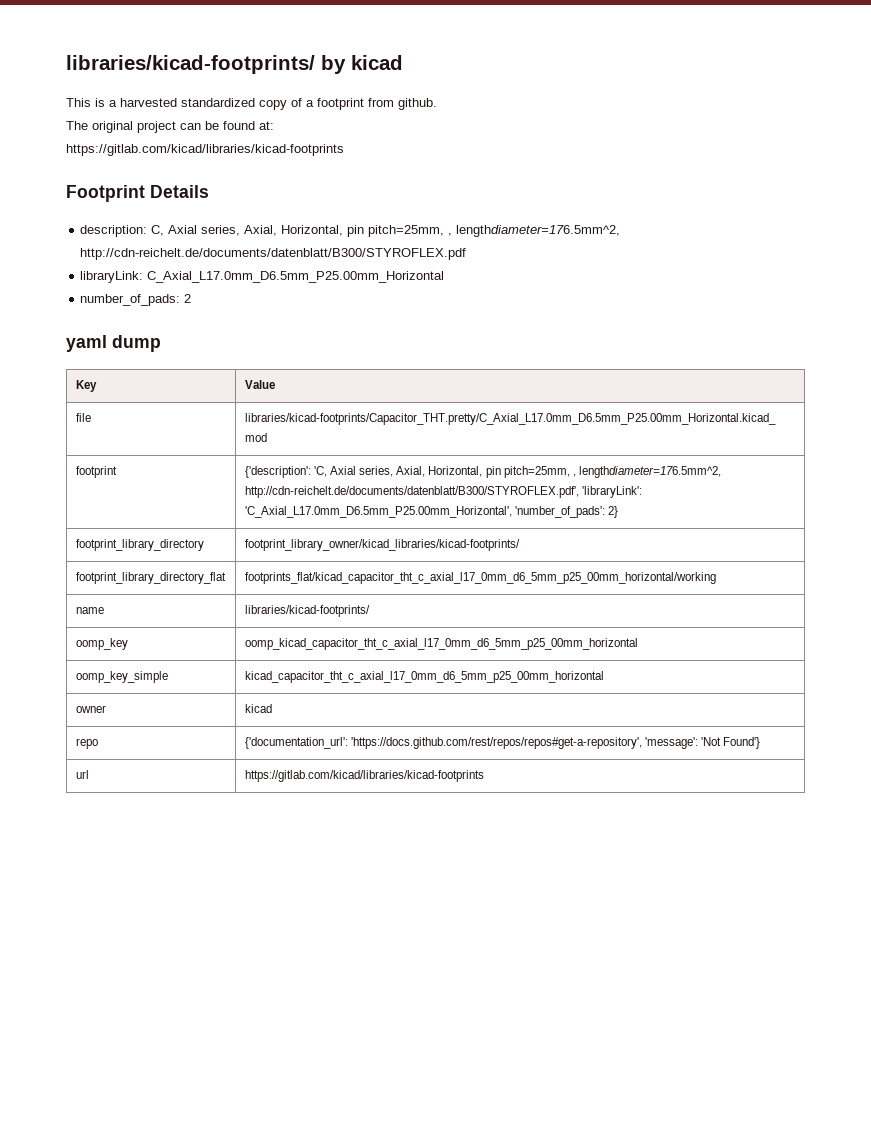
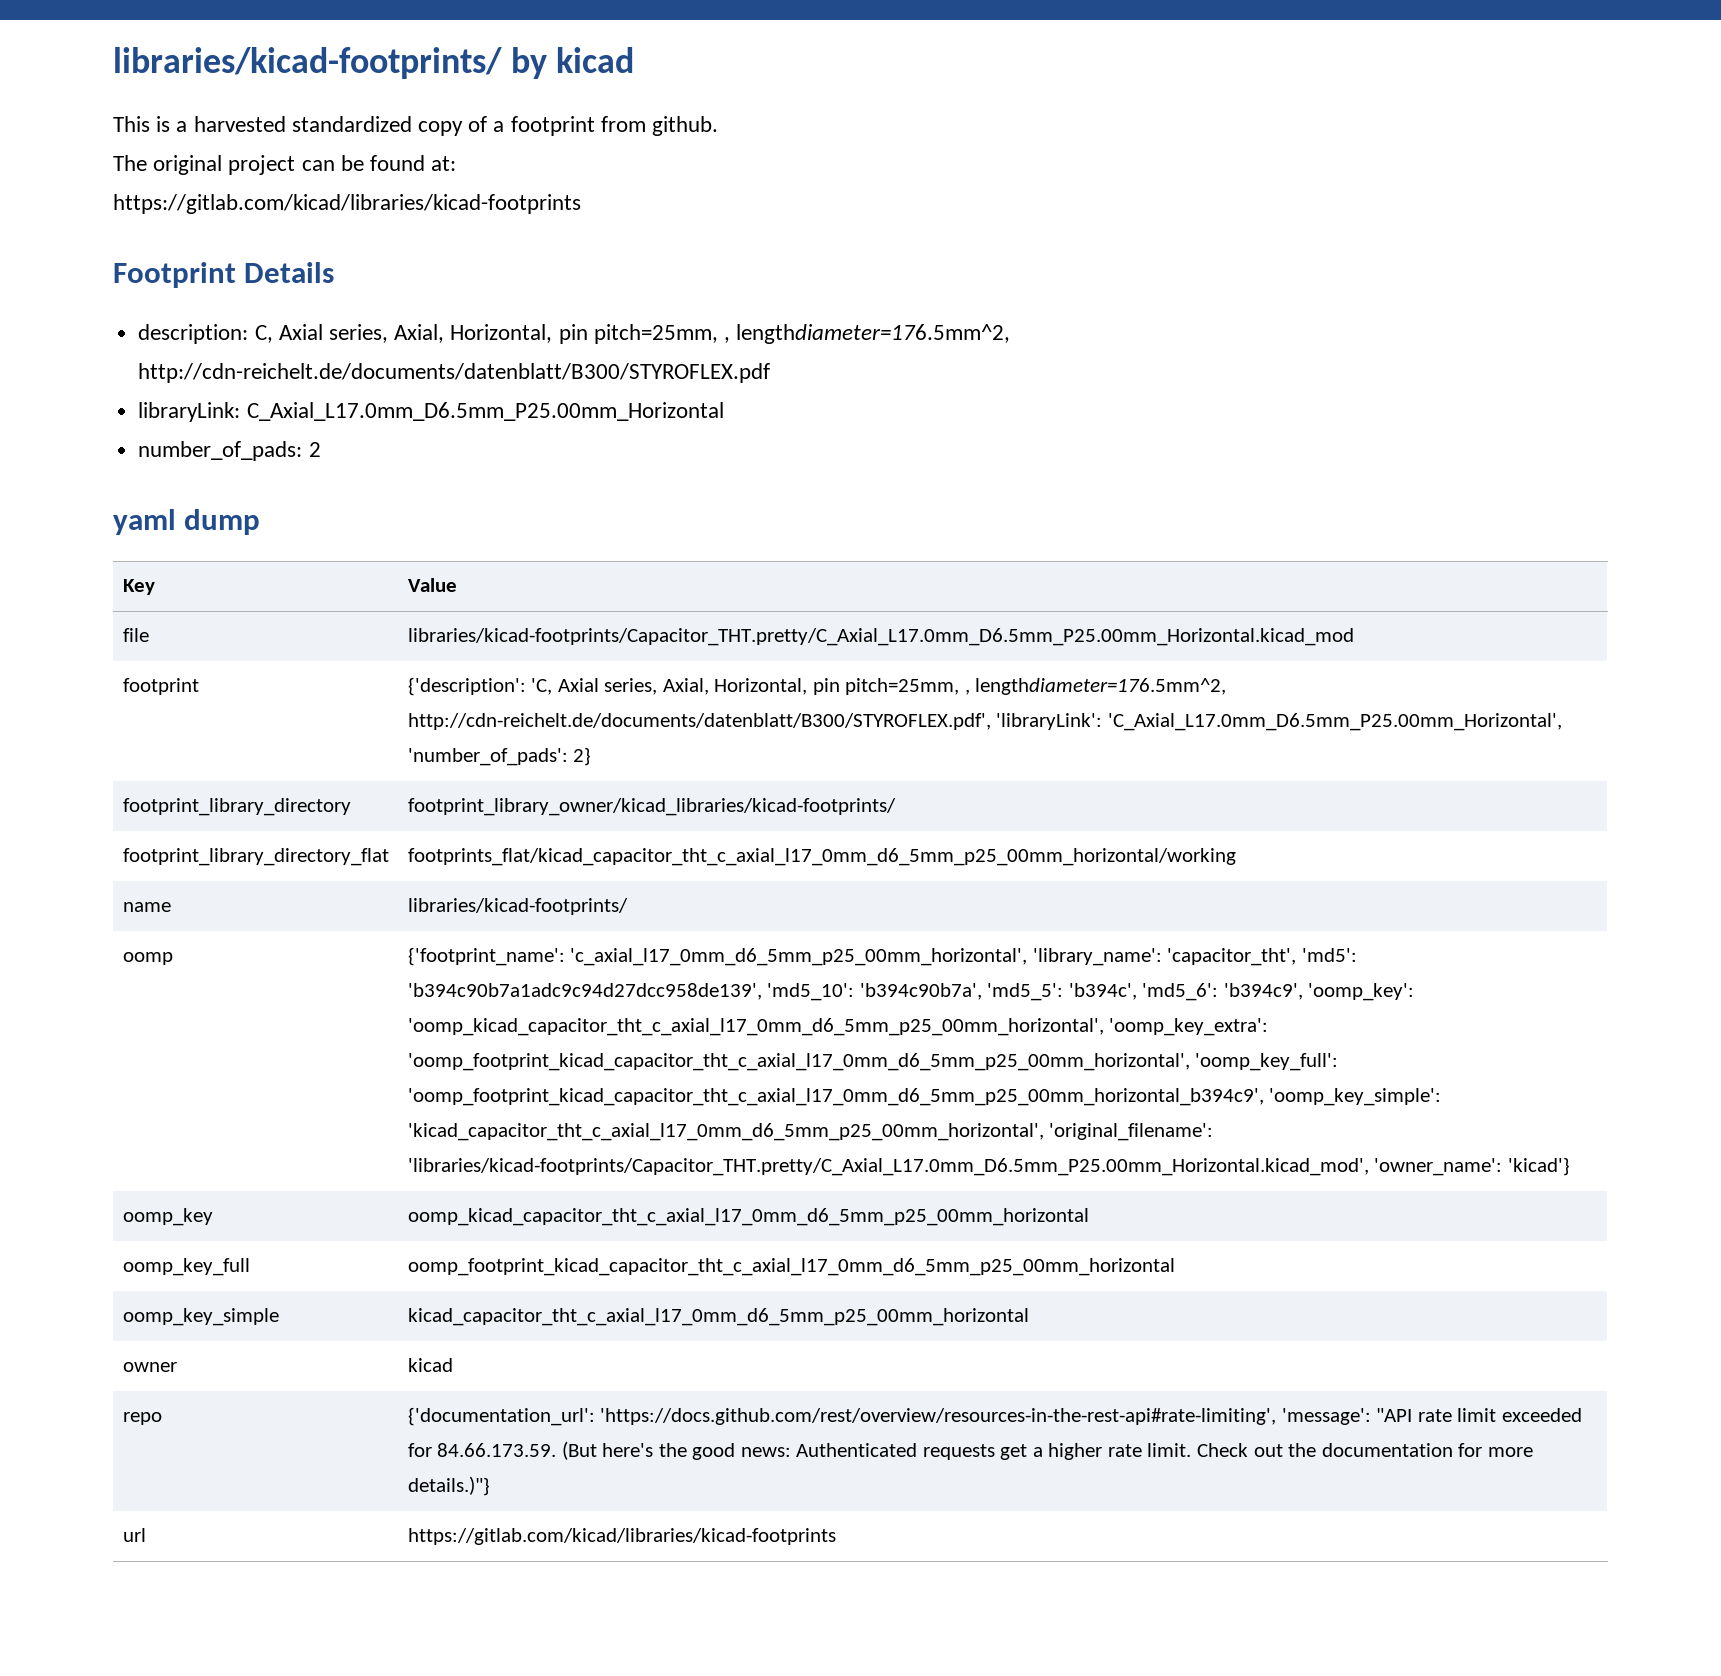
(370, 611) none -> [122,952,173,965] [407,947,1357,966] [407,983,1415,1001] [407,1018,1269,1036] [407,1053,1339,1071] [407,1088,1442,1106] [407,1123,1214,1141] [407,1157,1570,1176] // oomp | {'footprint_name': 'c_axial_l17_0mm_d6_5mm_p25_00mm_horizontal', 'library_name': 'capacitor_tht', 'md5': 'b394c90b7a1adc9c94d27dcc958de139', 'md5_10': 'b394c90b7a', 'md5_5': 'b394c', 'md5_6': 'b394c9', 'oomp_key': 'oomp_kicad_capacitor_tht_c_axial_l17_0mm_d6_5mm_p25_00mm_horizontal', 'oomp_key_extra': 'oomp_footprint_kicad_capacitor_tht_c_axial_l17_0mm_d6_5mm_p25_00mm_horizontal', 'oomp_key_full': 'oomp_footprint_kicad_capacitor_tht_c_axial_l17_0mm_d6_5mm_p25_00mm_horizontal_b394c9', 'oomp_key_simple': 'kicad_capacitor_tht_c_axial_l17_0mm_d6_5mm_p25_00mm_horizontal', 'original_filename': 'libraries/kicad-footprints/Capacitor_THT.pretty/C_Axial_L17.0mm_D6.5mm_P25.00mm_Horizontal.kicad_mod', 'owner_name': 'kicad'}
(638, 644) none -> [122,1258,250,1276] [407,1258,1175,1276] // oomp_key_full | oomp_footprint_kicad_capacitor_tht_c_axial_l17_0mm_d6_5mm_p25_00mm_horizontal
[351,737,761,749] 'https://docs.github.com/rest/repos/repos#get-a-repository', 'message': 'Not Found'} -> [600,1408,1582,1425] [407,1441,1533,1460] [407,1476,490,1496] 'https://docs.github.com/rest/overview/resources-in-the-rest-api#rate-limiting', 'message': "API rate limit exceeded for 84.66.173.59. (But here's the good news: Authenticated requests get a higher rate limit. Check out the documentation for more details.)"}

